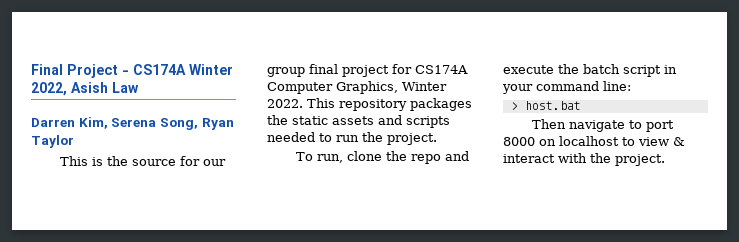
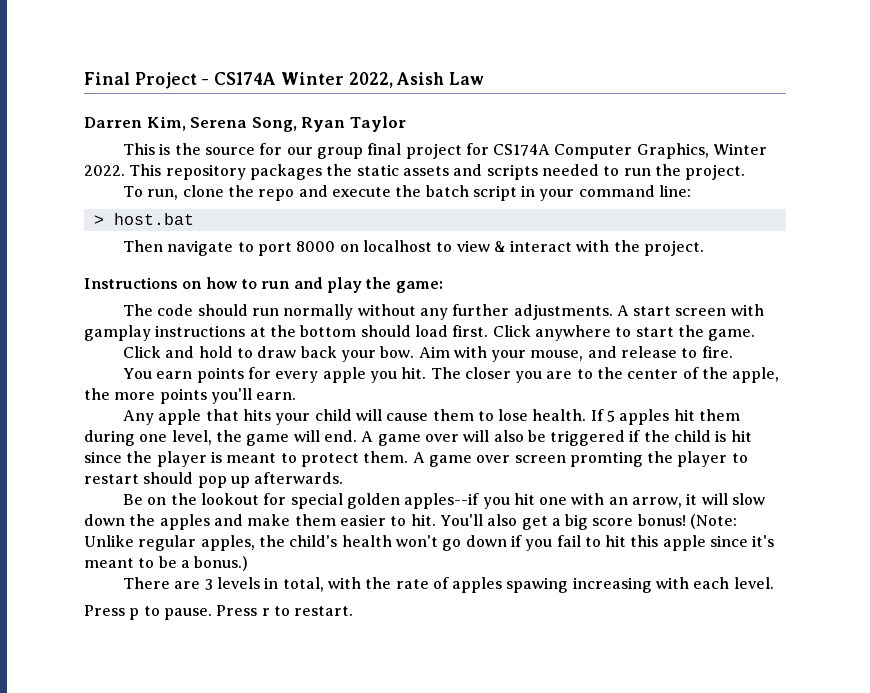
(665, 160) none -> [84,277,443,293] [122,304,764,320] [84,325,756,341] [122,346,733,362] [122,367,780,383] [84,388,297,404] [122,409,741,425] [84,430,752,446] [84,451,748,467] [84,472,344,488] [122,493,766,509] [84,514,738,530] [84,535,775,551] [84,556,249,571] [122,577,774,593] [84,605,354,620] // Instructions on how to run and play the game: // The code should run normally without any further adjustments. A start screen with gamplay instructions at the bottom should load first. Click anywhere to start the game. // Click and hold to draw back your bow. Aim with your mouse, and release to fire. // You earn points for every apple you hit. The closer you are to the center of the apple, the more points you'll earn. // Any apple that hits your child will cause them to lose health. If 5 apples hit them during one level, the game will end. A game over will also be triggered if the child is hit since the player is meant to protect them. A game over screen promting the player to restart should pop up afterwards. // Be on the lookout for special golden apples--if you hit one with an arrow, it will slow down the apples and make them easier to hit. You'll also get a big score bonus! (Note: Unlike regular apples, the child's health won't go down if you fail to hit this apple since it's meant to be a bonus.) // There are 3 levels in total, with the rate of apples spawing increasing with each level. // Press p to pause. Press r to restart.

